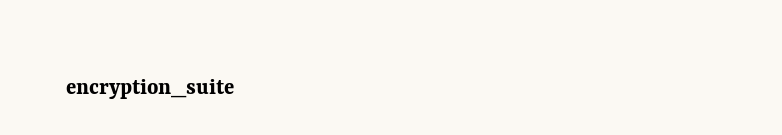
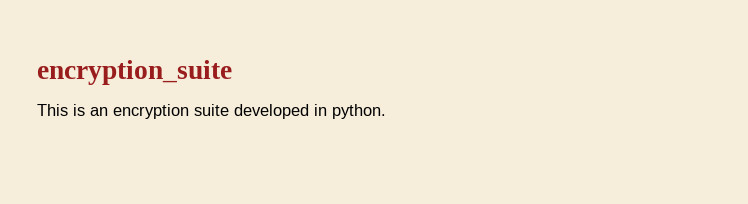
(234, 89) none -> [37,104,386,119] // This is an encryption suite developed in python.

